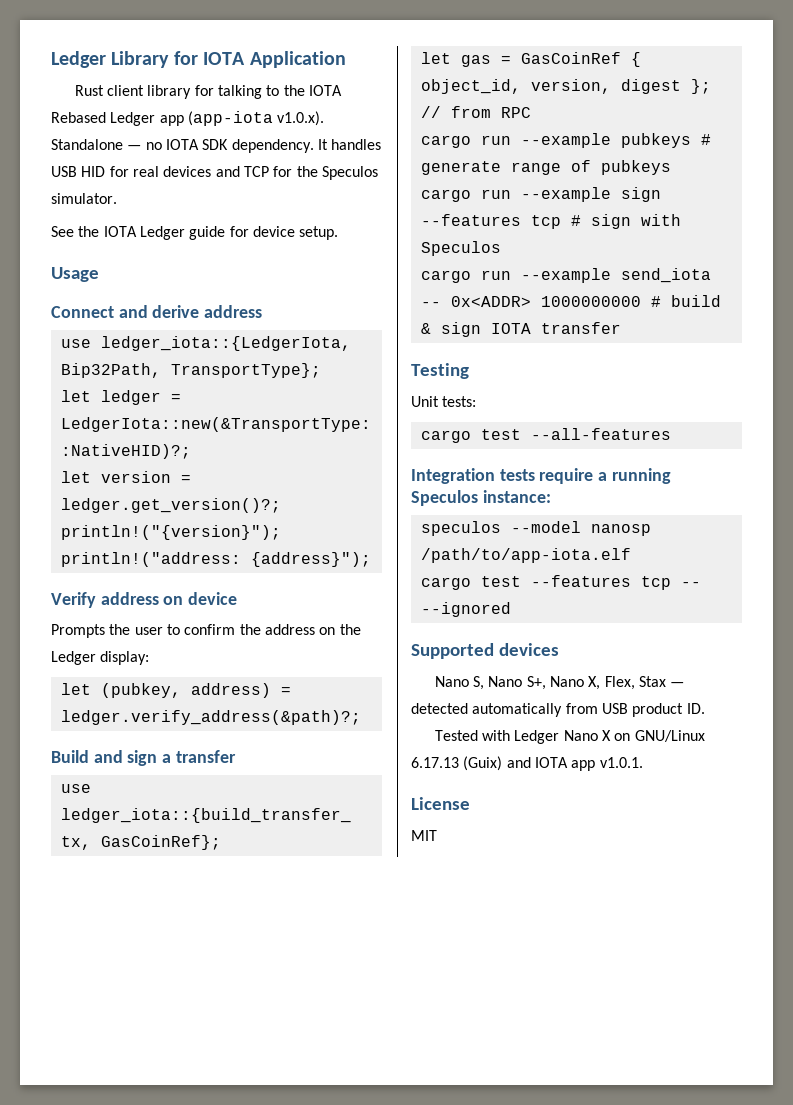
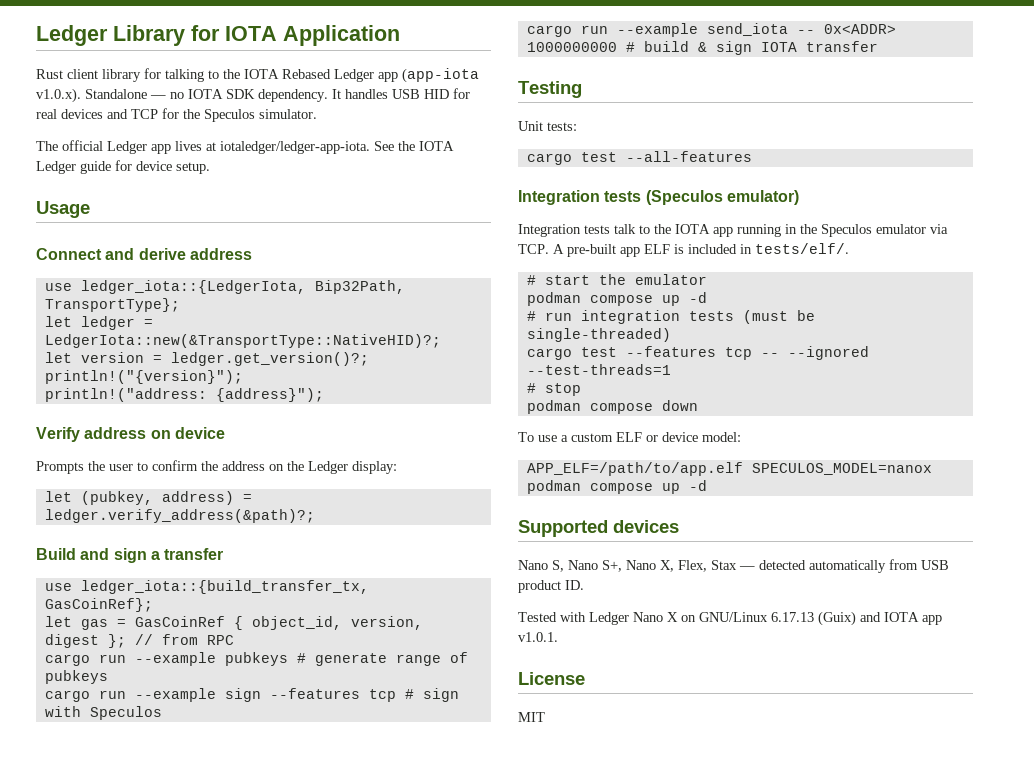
(117, 198) none -> [36,140,370,154] The official Ledger app lives at iotaledger/ledger-app-iota.
[539,468,671,484] [411,490,551,506] [420,521,651,536] [420,548,631,563] require a running Speculos instance: // speculos --model nanosp /path/to/app-iota.elf -> [645,190,799,205] [518,224,948,237] [518,243,849,257] [526,274,707,285] [526,292,707,306] [526,310,815,324] [526,328,671,342] (Speculos emulator) // Integration tests talk to the IOTA app running in the Speculos emulator via TCP. A pre-built app ELF is included in tests/elf/. // # start the emulator // podman compose up -d // # run integration tests (must be single-threaded)
(511, 609) none -> [526,364,671,375] [526,383,581,396] [526,400,698,414] [518,432,741,442] [526,462,932,476] [526,480,707,494] --test-threads=1 // # stop // podman compose down // To use a custom ELF or device model: // APP_ELF=/path/to/app.elf SPECULOS_MODEL=nanox podman compose up -d

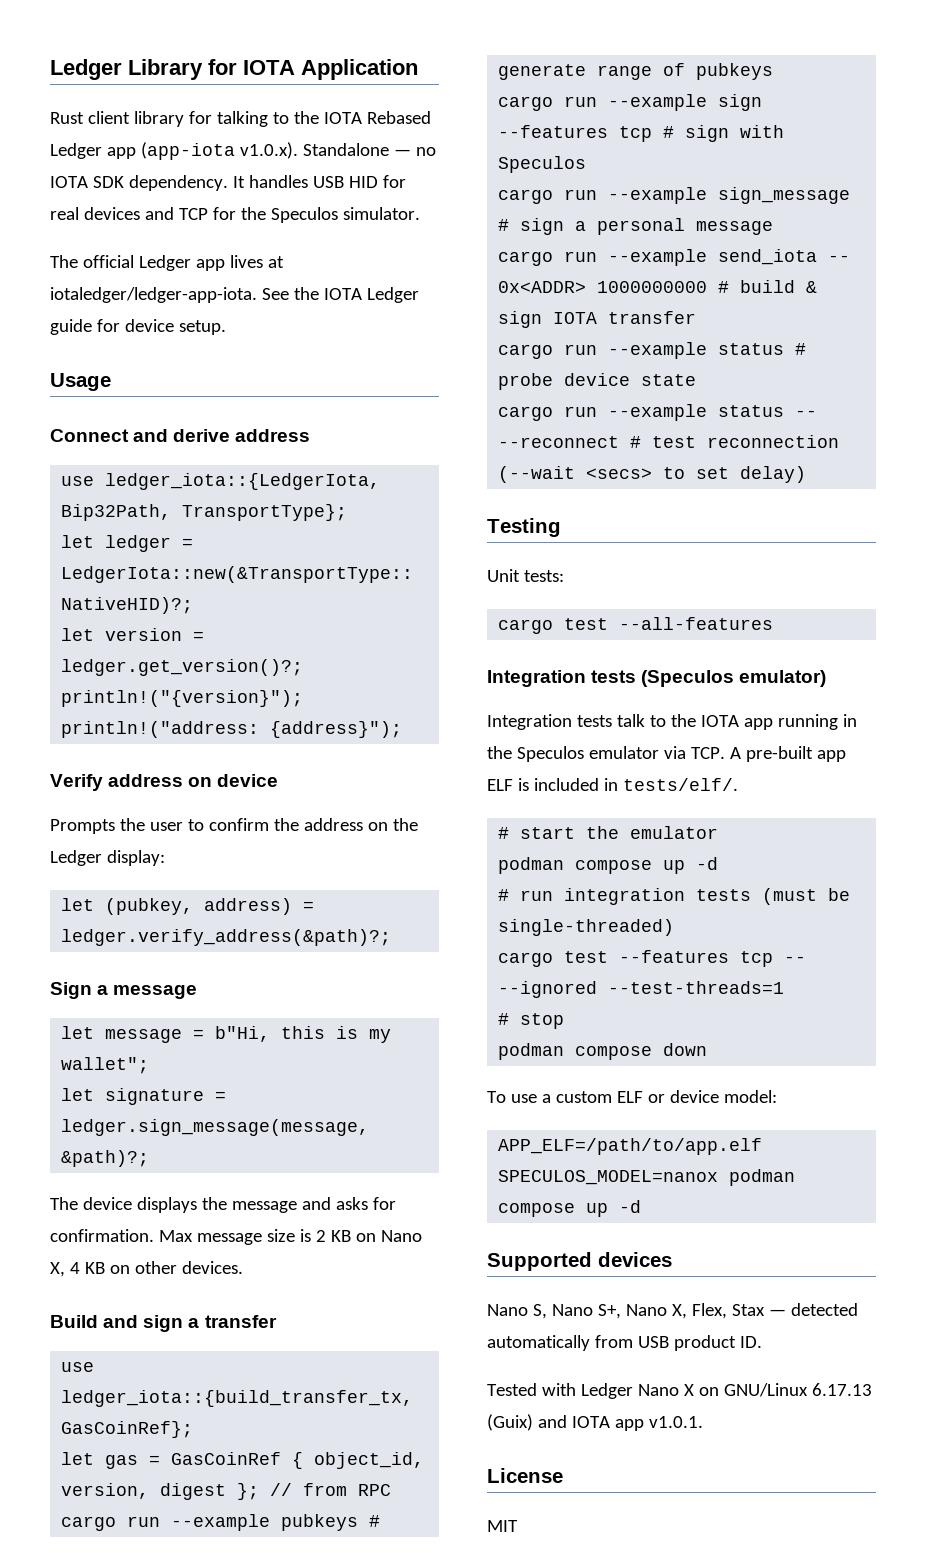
(315, 516) none -> [50,982,198,999] [61,1026,392,1043] [61,1057,150,1074] [61,1088,227,1105] [61,1119,370,1136] [61,1150,150,1167] [50,1197,396,1213] [50,1229,422,1245] [50,1261,243,1277] // Sign a message // let message = b"Hi, this is my wallet"; // let signature = ledger.sign_message(message, &path)?; // The device displays the message and asks for confirmation. Max message size is 2 KB on Nano X, 4 KB on other devices.
(162, 713) none -> [498,187,851,204] [498,218,774,235] // cargo run --example sign_message # sign a personal message
(878, 46) none -> [498,342,807,359] [498,373,697,390] [498,404,818,421] [498,435,840,448] [498,466,807,483] // cargo run --example status # probe device state // cargo run --example status -- --reconnect # test reconnection (--wait <secs> to set delay)

